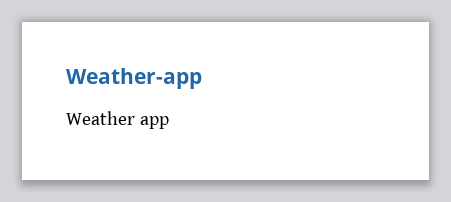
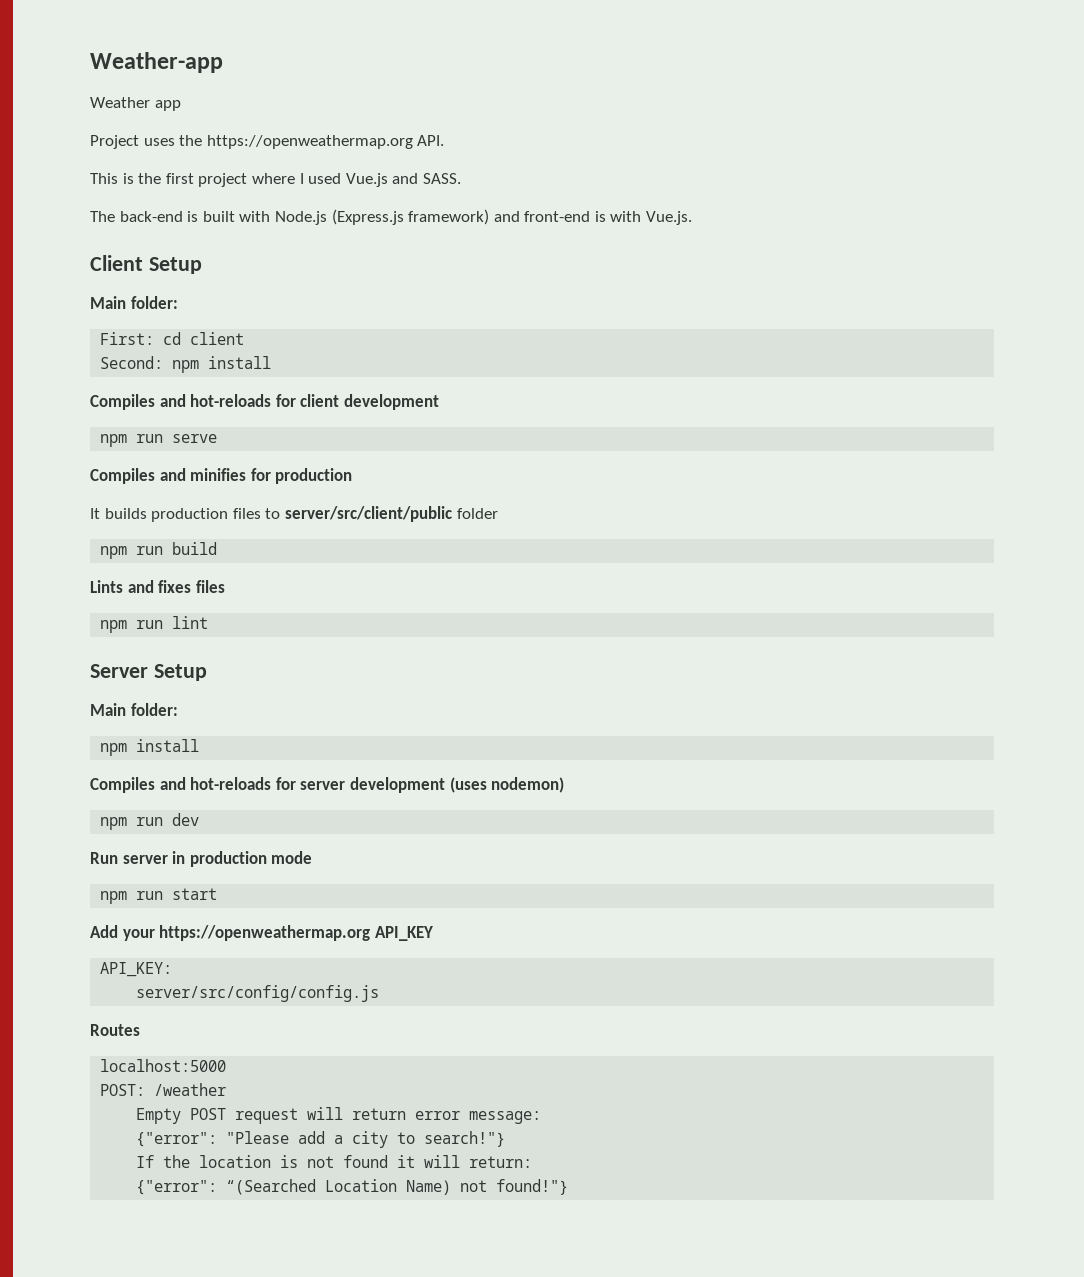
(169, 122) none -> [90,135,445,149] [90,173,461,187] [90,209,693,225] [90,255,202,274] [90,296,178,309] [100,332,245,345] [100,356,272,373] [90,394,439,410] [100,434,218,447] [90,468,353,484] [90,506,498,522] [100,542,218,559] [90,580,225,593] [100,616,209,633] [90,664,207,681] [90,703,178,716] [100,739,200,756] [90,777,565,793] [100,813,200,830] [90,851,313,867] [100,888,218,904] [90,925,433,941] [100,962,173,977] [136,985,380,1002] [90,1024,140,1036] [100,1059,227,1072] [100,1083,227,1096] [136,1107,542,1124] [136,1131,506,1148] [136,1155,533,1168] [136,1179,569,1195] // Project uses the https://openweathermap.org API. // This is the first project where I used Vue.js and SASS. // The back-end is built with Node.js (Express.js framework) and front-end is with Vue.js. // Client Setup // Main folder: // First: cd client // Second: npm install // Compiles and hot-reloads for client development // npm run serve // Compiles and minifies for production // It builds production files to server/src/client/public folder // npm run build // Lints and fixes files // npm run lint // Server Setup // Main folder: // npm install // Compiles and hot-reloads for server development (uses nodemon) // npm run dev // Run server in production mode // npm run start // Add your https://openweathermap.org API_KEY // API_KEY: // server/src/config/config.js // Routes // localhost:5000 // POST: /weather // Empty POST request will return error message: // {"error": "Please add a city to search!"} // If the location is not found it will return: // {"error": “(Searched Location Name) not found!"}

